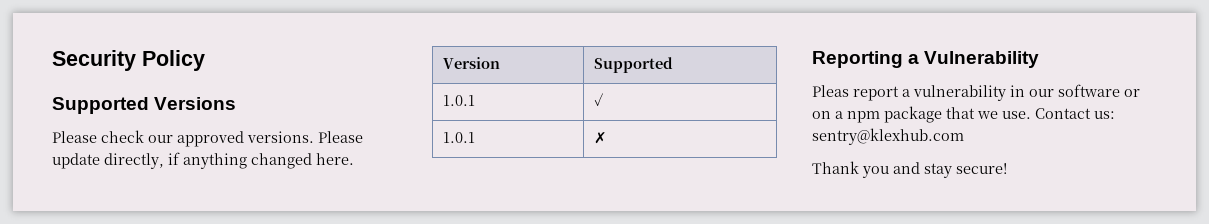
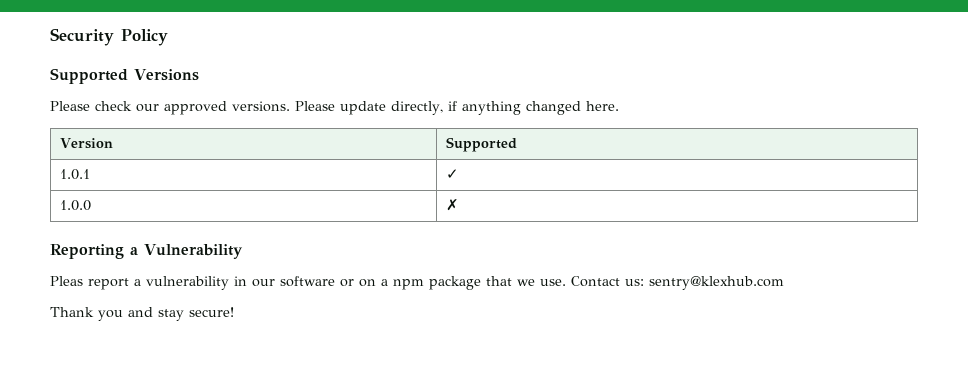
[443,132,476,143] 1.0.1 -> [60,200,92,211] 1.0.0

